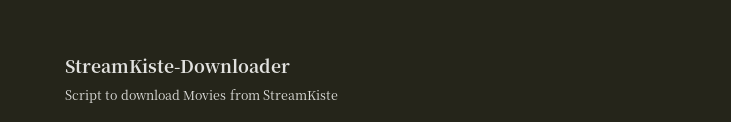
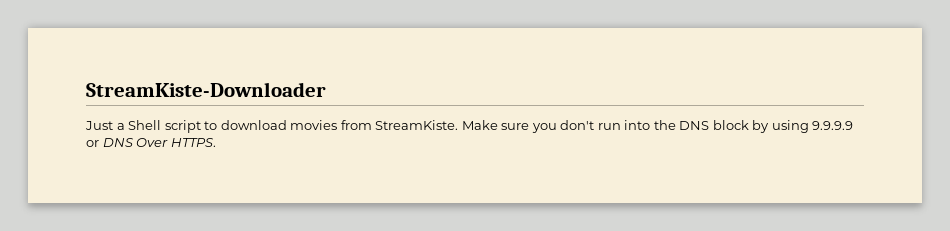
[65,89,338,103] Script to download Movies from StreamKiste -> [85,120,854,133] [86,138,216,147] Just a Shell script to download movies from StreamKiste. Make sure you don't run into the DNS block by using 9.9.9.9 or DNS Over HTTPS.

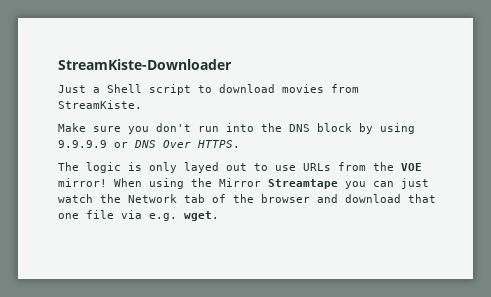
(459, 125) none -> (142, 104) //
(216, 142) none -> [58,162,422,173] [58,178,429,189] [58,194,436,203] [58,210,219,221] // The logic is only layed out to use URLs from the VOE mirror! When using the Mirror Streamtape you can just watch the Network tab of the browser and download that one file via e.g. wget.

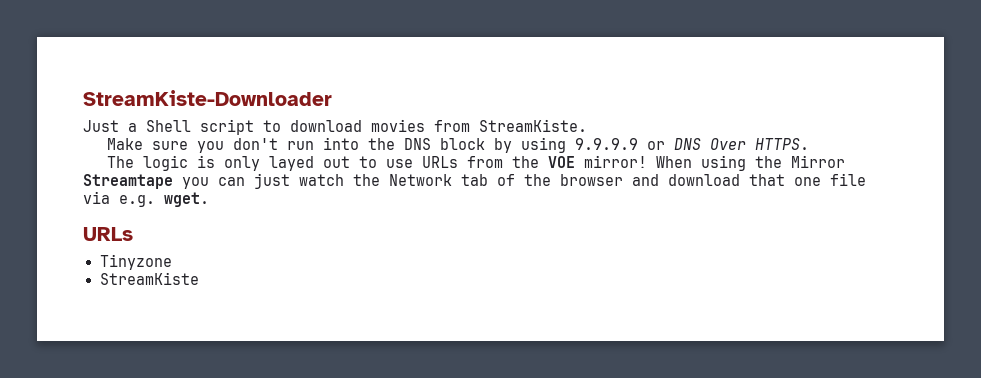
(219, 216) none -> [83,227,133,241] [99,254,172,270] [99,272,199,285] // URLs // Tinyzone // StreamKiste

